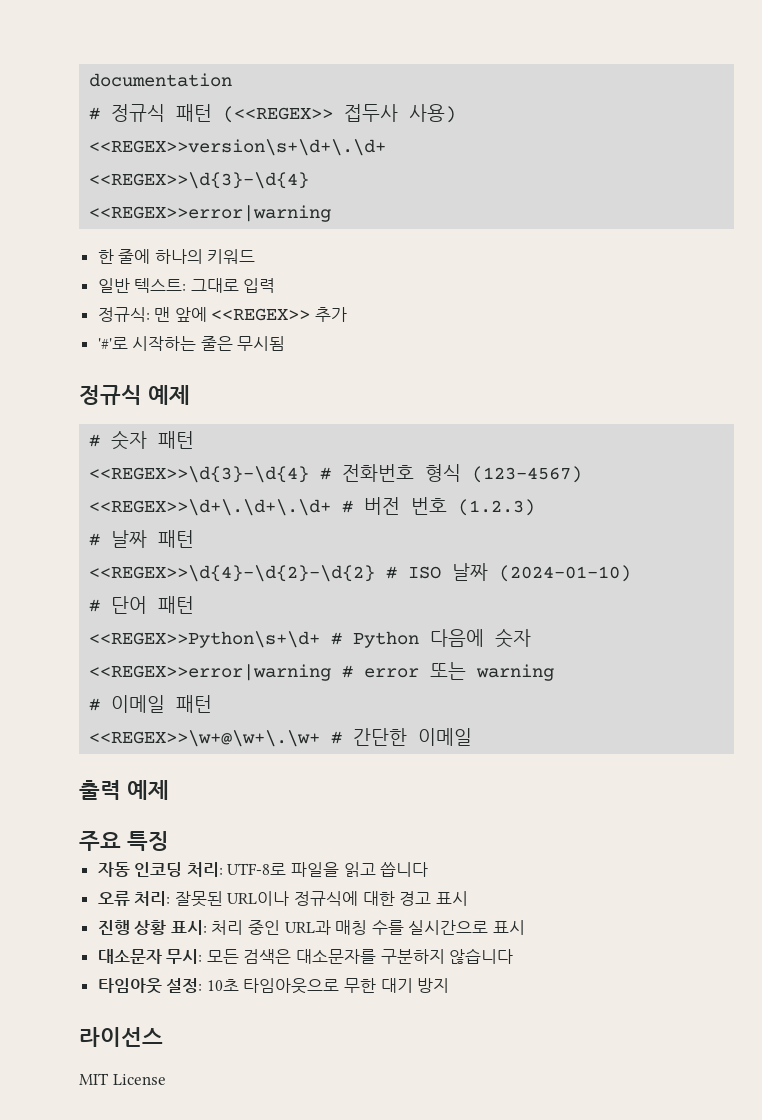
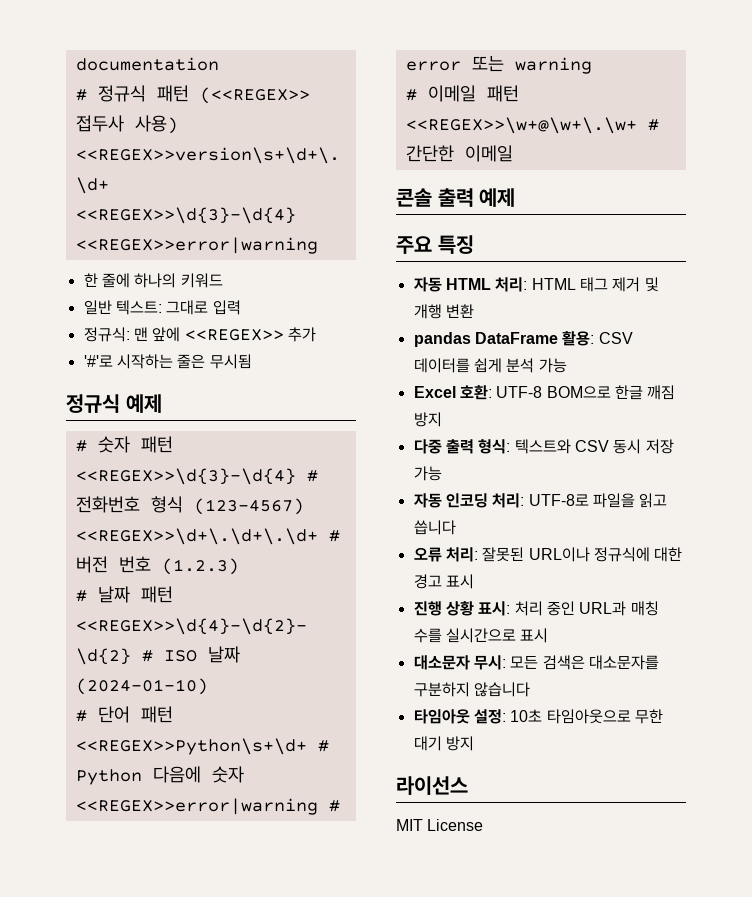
(473, 737) none -> [396,188,432,207] 콘솔
(169, 841) none -> [413,277,659,292] [413,304,474,319] [413,331,633,347] [413,358,567,373] [413,385,676,400] [413,412,442,427] [413,439,674,454] [413,466,442,481] // 자동 HTML 처리: HTML 태그 제거 및 개행 변환 // pandas DataFrame 활용: CSV 데이터를 쉽게 분석 가능 // Excel 호환: UTF-8 BOM으로 한글 깨짐 방지 // 다중 출력 형식: 텍스트와 CSV 동시 저장 가능

